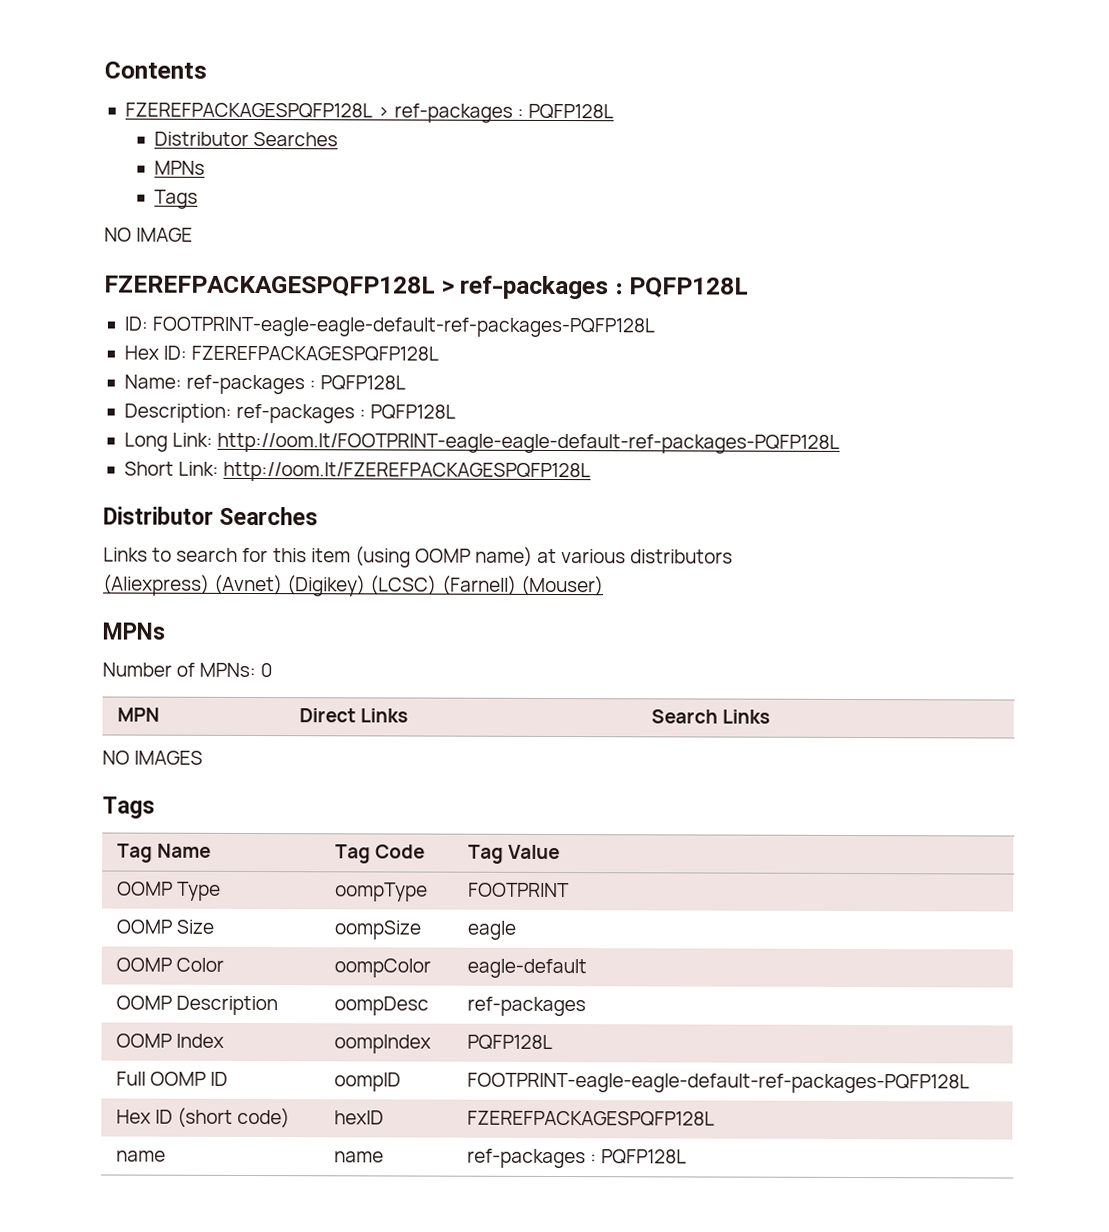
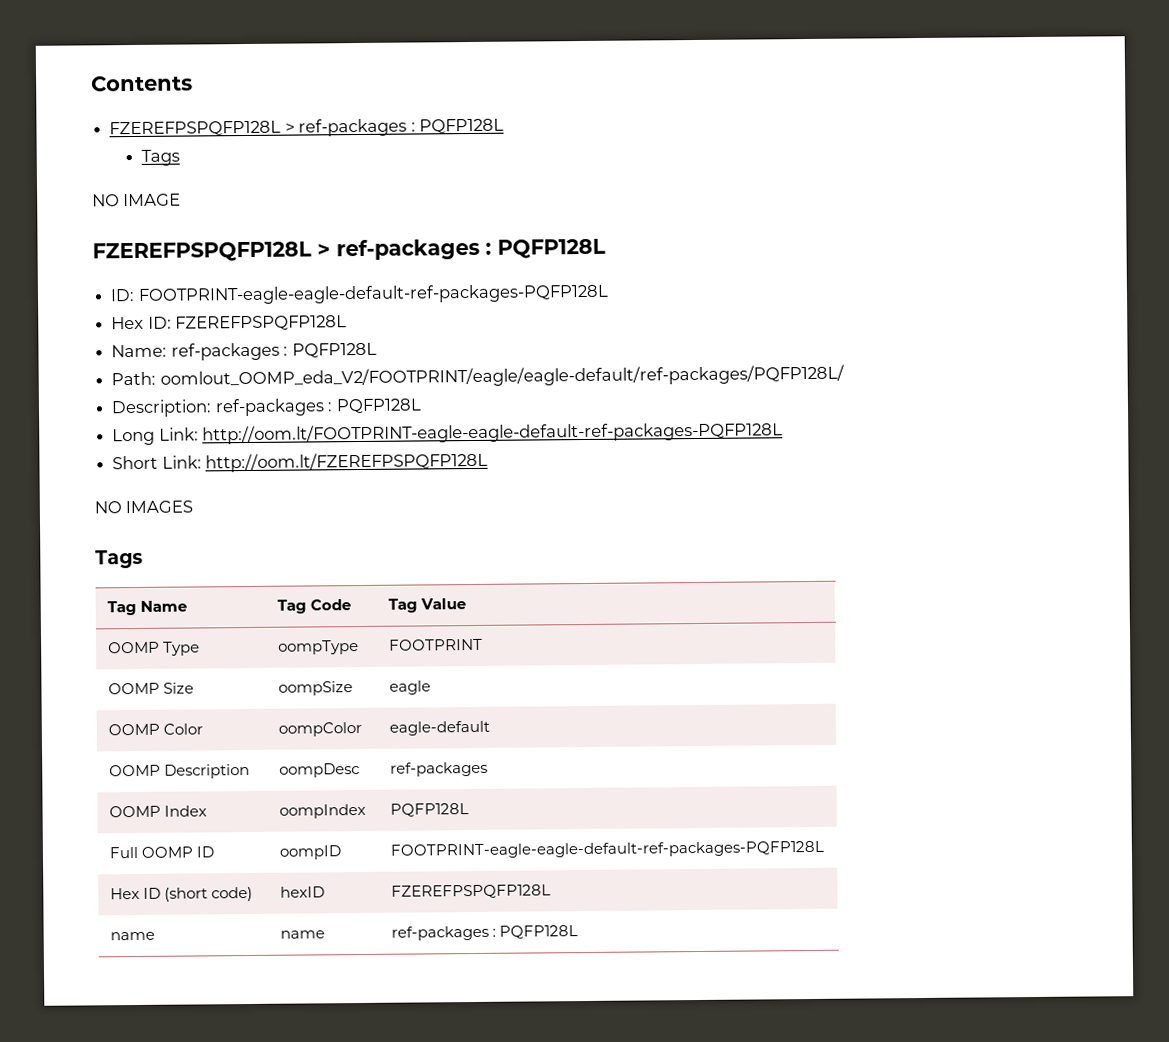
[124,102,615,123] [153,131,338,147] [153,160,205,175] FZEREFPACKAGESPQFP128L > ref-packages : PQFP128L // Distributor Searches // MPNs -> [109,118,504,137] FZEREFPSPQFP128L > ref-packages : PQFP128L
[104,275,436,297] FZEREFPACKAGESPQFP128L -> [92,241,312,263] FZEREFPSPQFP128L
[191,345,440,362] FZEREFPACKAGESPQFP128L -> [175,315,348,331] FZEREFPSPQFP128L
(407, 383) none -> [111,364,845,389] // Path: oomlout_OOMP_eda_V2/FOOTPRINT/eagle/eagle-default/ref-packages/PQFP128L/
[223,461,592,483] [103,506,319,526] [103,546,734,568] [103,574,604,597] [102,622,165,640] [102,662,274,678] [116,707,160,722] [298,708,409,723] [650,709,771,724] http://oom.lt/FZEREFPACKAGESPQFP128L // Distributor Searches // Links to search for this item (using OOMP name) at various distributors // (Aliexpress) (Avnet) (Digikey) (LCSC) (Farnell) (Mouser) // MPNs // Number of MPNs: 0 // MPN | Direct Links | Search Links -> [205,451,489,473] http://oom.lt/FZEREFPSPQFP128L
[466,1110,715,1127] FZEREFPACKAGESPQFP128L -> [390,884,551,899] FZEREFPSPQFP128L

